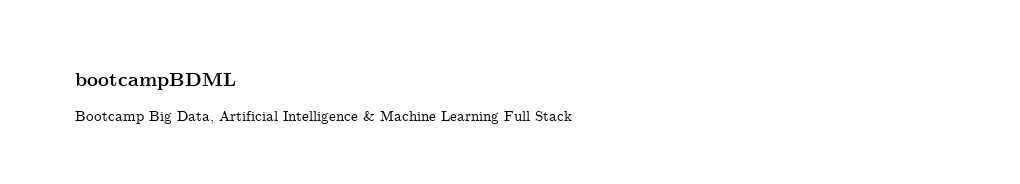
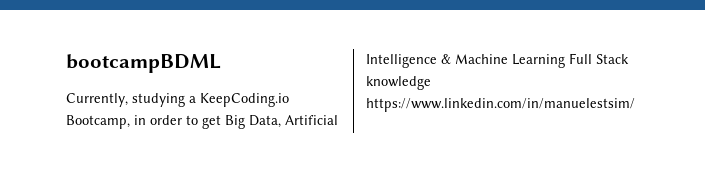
[75,111,144,124] Bootcamp -> [66,93,289,107] [66,115,221,129] Currently, studying a KeepCoding.io Bootcamp, in order to get
(572, 116) none -> [366,76,431,90] [366,98,635,112] knowledge https://www.linkedin.com/in/manuelestsim/

